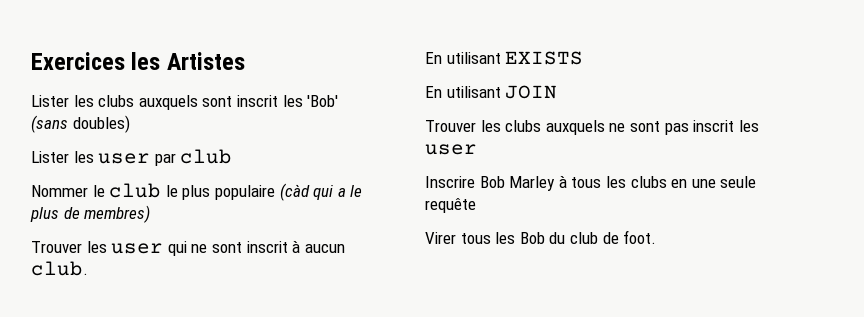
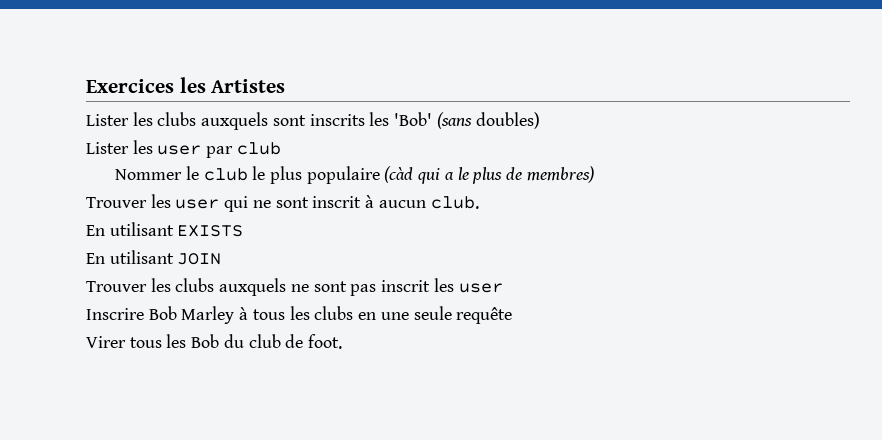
[236,95,278,107] inscrit -> [309,114,365,126] inscrits

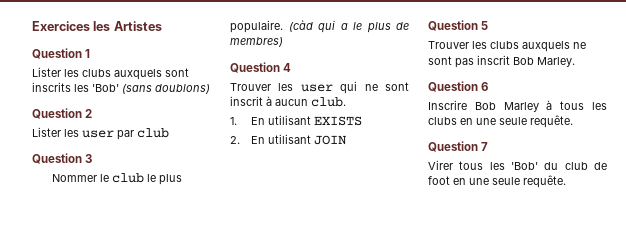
(286, 86) none -> [32,48,91,59] // Question 1
[475,112,540,129] doubles) -> [155,84,210,94] [32,108,93,119] doublons) // Question 2
(281, 148) none -> [32,153,93,164] // Question 3
[306,166,380,184] populaire -> [230,20,283,33] populaire.
(594, 174) none -> [230,62,292,73] // Question 4
(479, 202) none -> [230,117,237,125] 1.
(244, 231) none -> [230,136,240,144] 2.
(222, 259) none -> [428,20,489,31] // Question 5
[433,278,503,293] les user -> [513,57,575,67] [428,81,489,92] Bob Marley. // Question 6
[456,307,513,324] requête -> [530,115,573,128] [428,141,489,152] requête. // Question 7
[191,334,220,348] Bob -> [511,162,538,170] 'Bob'
[308,334,343,349] foot. -> [428,175,566,188] foot en une seule requête.

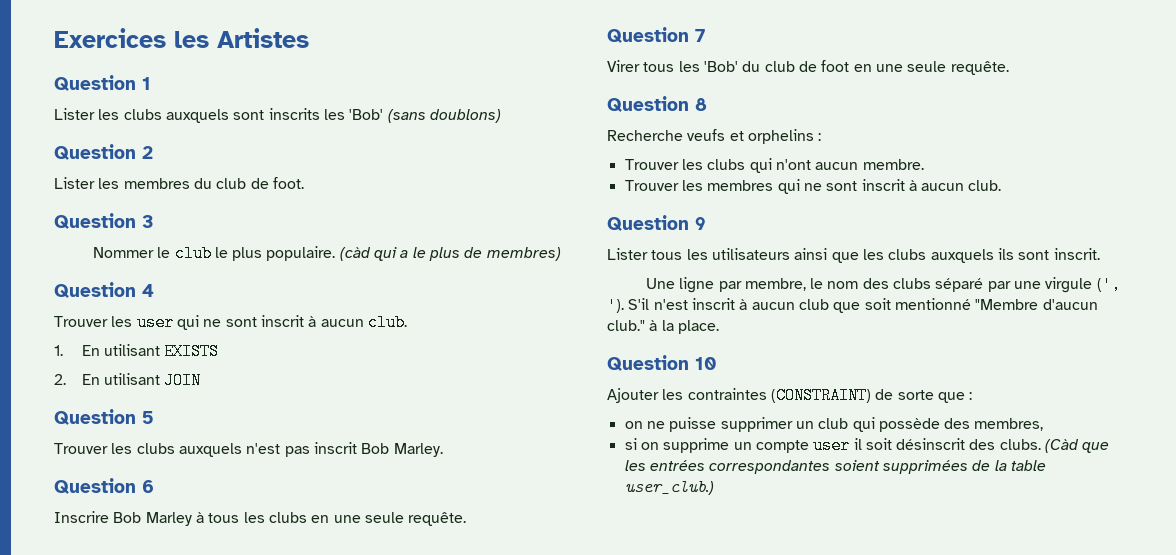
[82,128,169,140] user par club -> [123,177,304,189] membres du club de foot.
[573,42,586,49] [428,56,452,65] ne sont -> [246,443,281,454] n'est
(566, 181) none -> [607,96,707,112] [607,129,822,144] [624,158,924,173] [624,179,1002,194] [607,215,706,231] [607,248,1100,263] [645,276,1121,293] [607,297,1098,314] [607,320,719,334] [607,355,716,371] [607,387,973,404] [624,417,1044,432] [624,437,1110,454] [624,460,1046,474] [624,480,714,495] // Question 8 // Recherche veufs et orphelins : // Trouver les clubs qui n'ont aucun membre. // Trouver les membres qui ne sont inscrit à aucun club. // Question 9 // Lister tous les utilisateurs ainsi que les clubs auxquels ils sont inscrit. // Une ligne par membre, le nom des clubs séparé par une virgule (', '). S'il n'est inscrit à aucun club que soit mentionné "Membre d'aucun club." à la place. // Question 10 // Ajouter les contraintes (CONSTRAINT) de sorte que : // on ne puisse supprimer un club qui possède des membres, // si on supprime un compte user il soit désinscrit des clubs. (Càd que les entrées correspondantes soient supprimées de la table user_club.)

